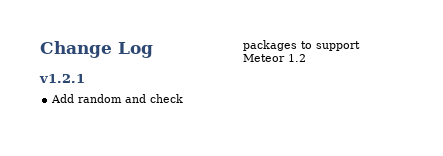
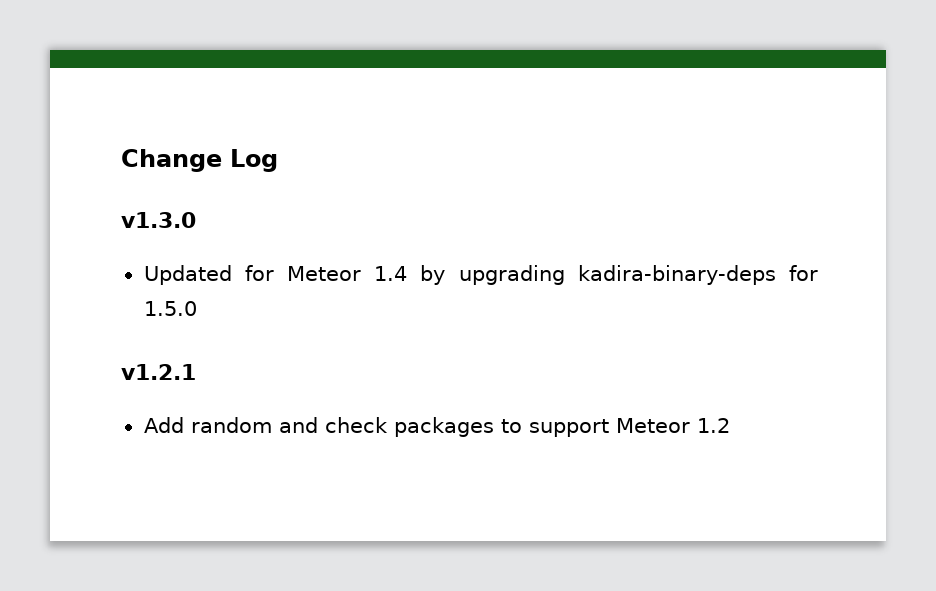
(153, 50) none -> [121,212,196,228] [143,265,819,285] [143,301,197,316] // v1.3.0 // Updated for Meteor 1.4 by upgrading kadira-binary-deps for 1.5.0

